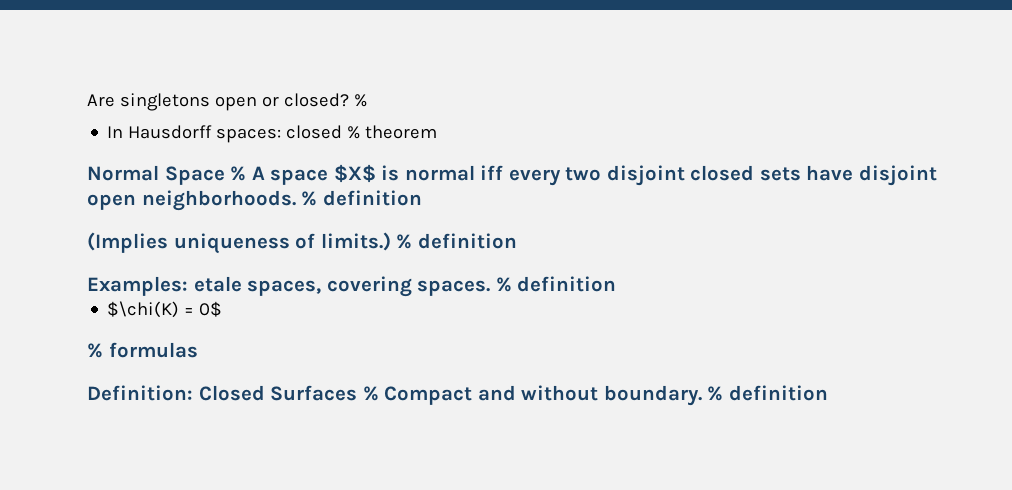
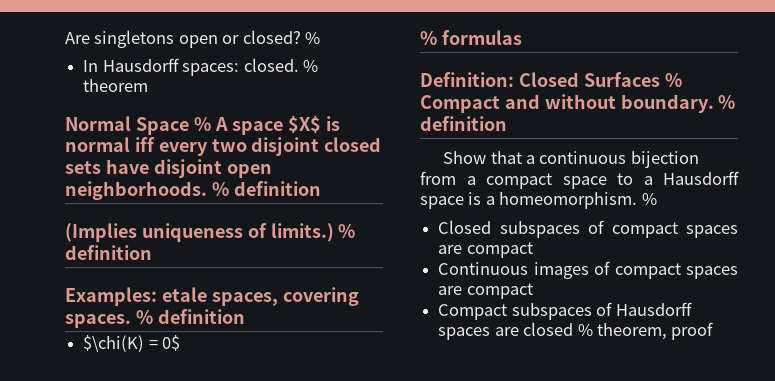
[286,125,343,139] closed -> [243,58,299,72] closed.
(828, 393) none -> [443,151,699,168] [420,171,739,189] [420,192,657,209] [438,220,738,238] [438,242,533,258] [438,261,738,279] [438,283,533,299] [438,302,692,320] [438,322,714,340] // Show that a continuous bijection from a compact space to a Hausdorff space is a homeomorphism. % // Closed subspaces of compact spaces are compact // Continuous images of compact spaces are compact // Compact subspaces of Hausdorff spaces are closed % theorem, proof

